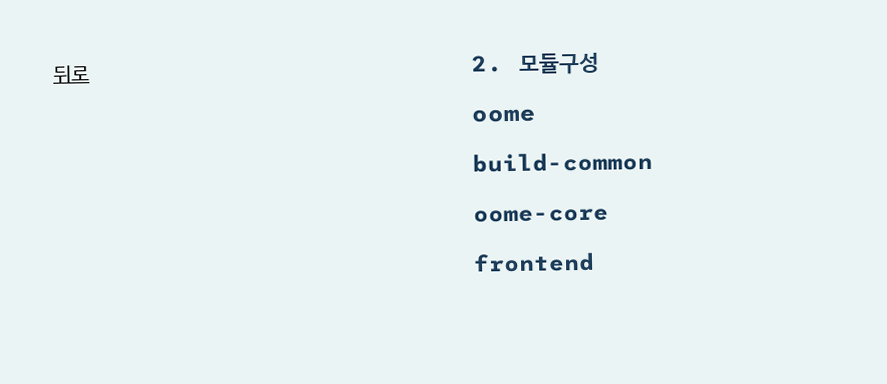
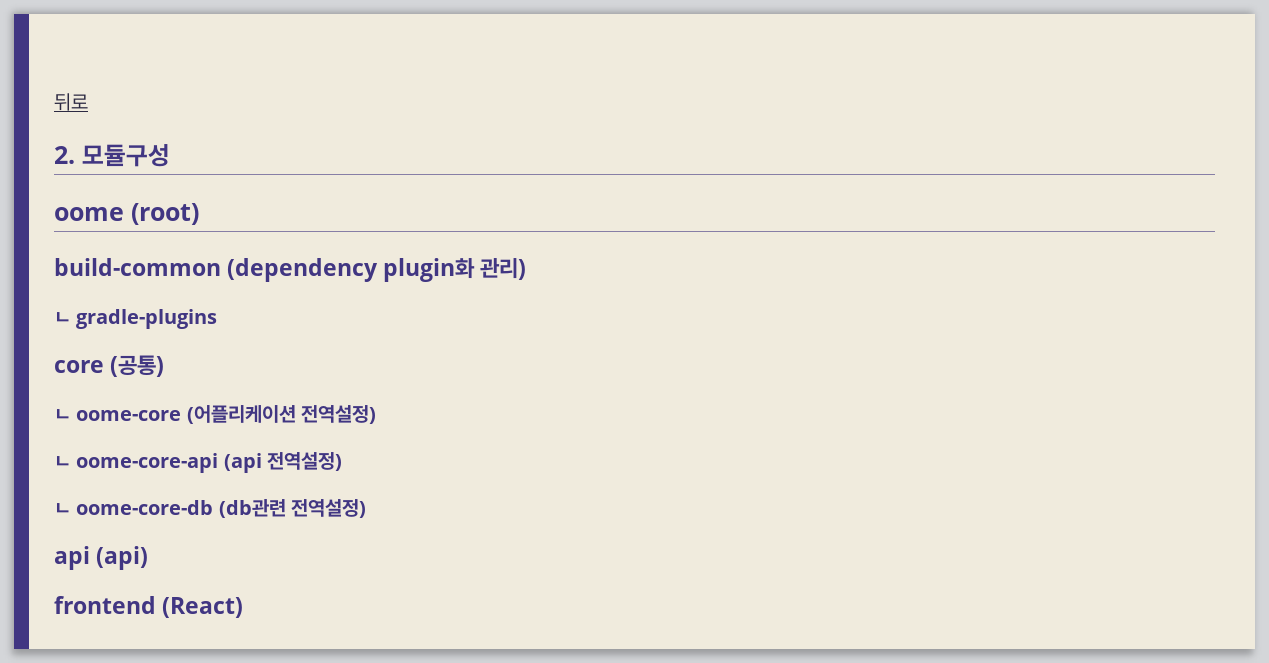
(536, 115) none -> [131,203,199,225] (root)
[473,208,609,223] // oome-core -> [227,258,527,282] [54,309,218,329] [54,355,165,377] [54,405,377,424] [54,452,343,473] [54,499,367,518] [54,546,149,570] (dependency plugin화 관리) // ㄴ gradle-plugins // core (공통) // ㄴ oome-core (어플리케이션 전역설정) // ㄴ oome-core-api (api 전역설정) // ㄴ oome-core-db (db관련 전역설정) // api (api)
(595, 262) none -> [162,597,244,618] (React)

